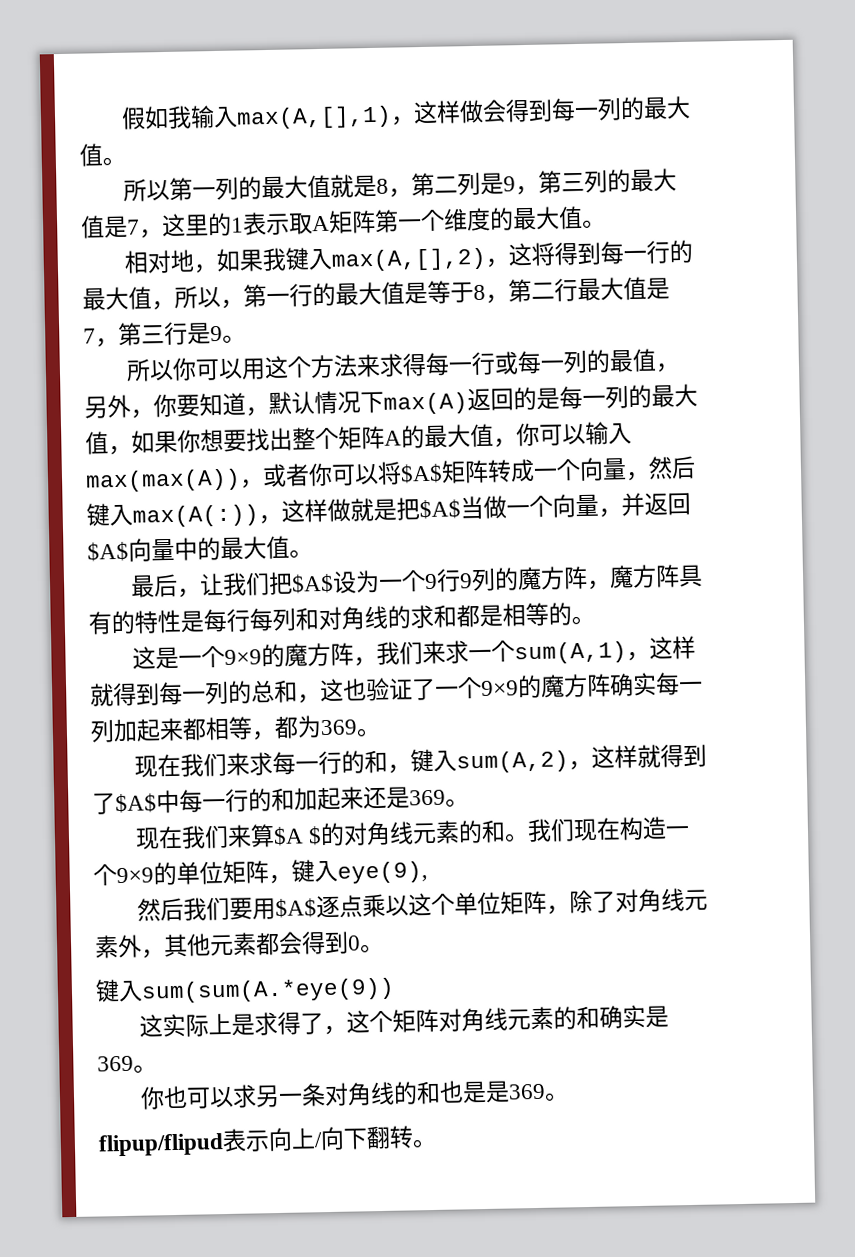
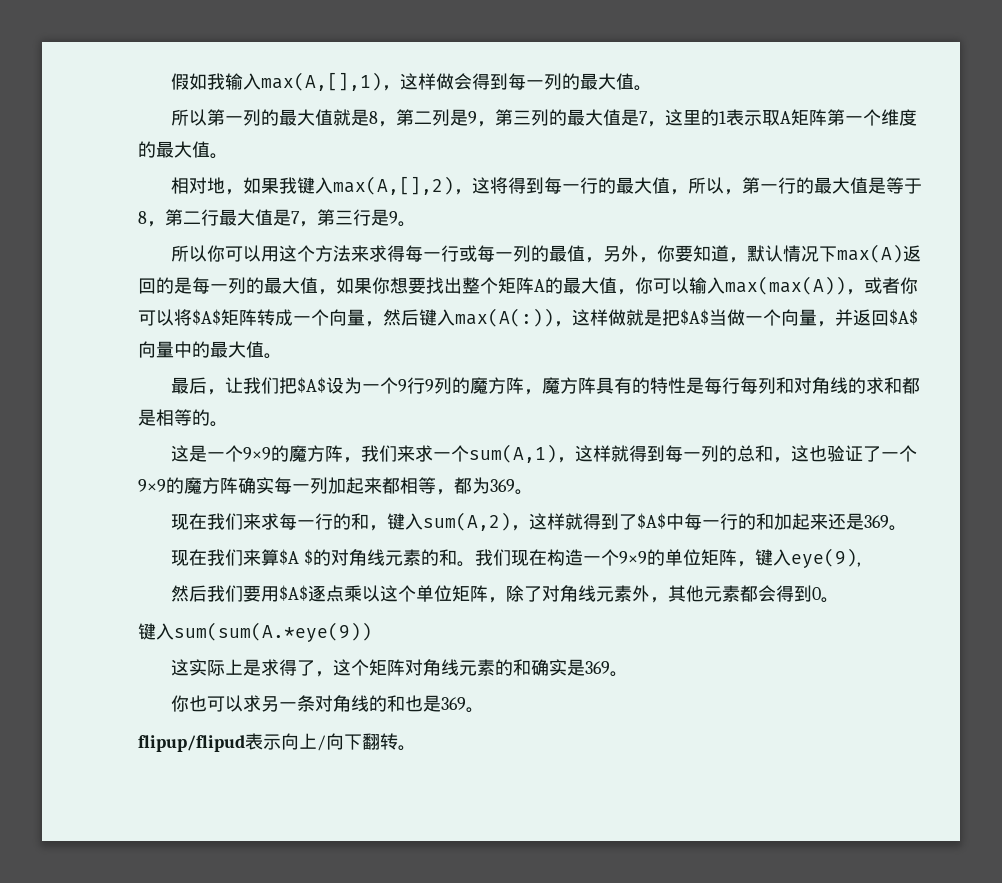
[485,1080,511,1103] 是 -> (442, 703) none

